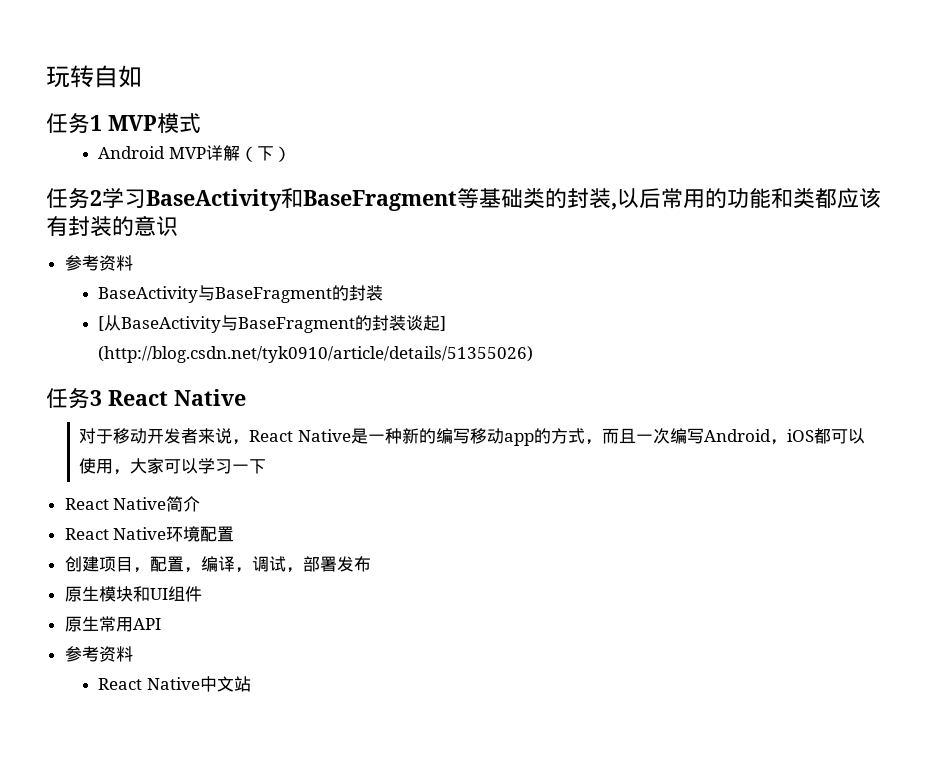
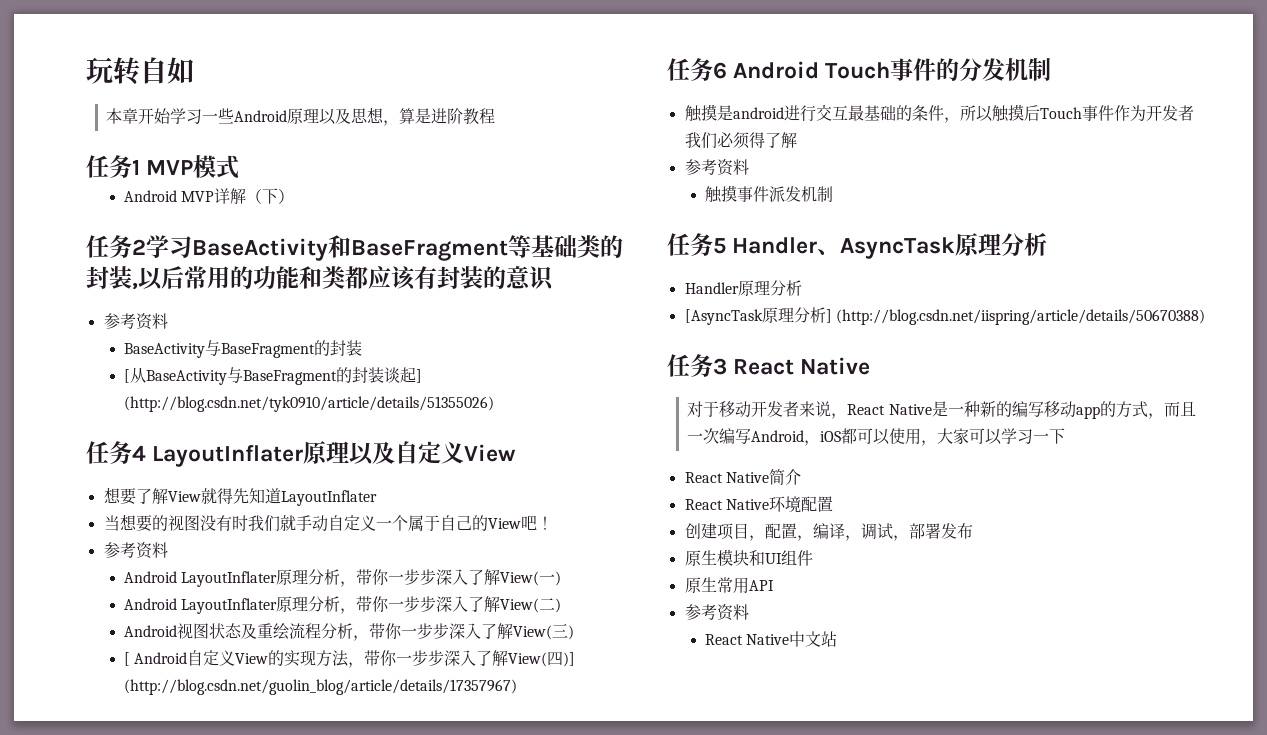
(142, 76) none -> [106,107,496,126] // 本章开始学习一些Android原理以及思想，算是进阶教程
(534, 354) none -> [86,441,517,467] [103,487,377,506] [103,514,553,532] [103,542,168,559] [124,569,562,587] [124,596,562,614] [124,623,575,641] [124,650,576,668] [124,679,518,695] [667,58,1052,82] [684,104,1194,123] [684,132,797,149] [684,159,749,176] [705,185,834,203] [667,233,1048,259] [684,280,802,296] [684,307,1205,325] // 任务4 LayoutInflater原理以及自定义View // 想要了解View就得先知道LayoutInflater // 当想要的视图没有时我们就手动自定义一个属于自己的View吧！ // 参考资料 // Android LayoutInflater原理分析，带你一步步深入了解View(一) // Android LayoutInflater原理分析，带你一步步深入了解View(二) // Android视图状态及重绘流程分析，带你一步步深入了解View(三) // [ Android自定义View的实现方法，带你一步步深入了解View(四)] (http://blog.csdn.net/guolin_blog/article/details/17357967) // 任务6 Android Touch事件的分发机制 // 触摸是android进行交互最基础的条件，所以触摸后Touch事件作为开发者我们必须得了解 // 参考资料 // 触摸事件派发机制 // 任务5 Handler、AsyncTask原理分析 // Handler原理分析 // [AsyncTask原理分析] (http://blog.csdn.net/iispring/article/details/50670388)

